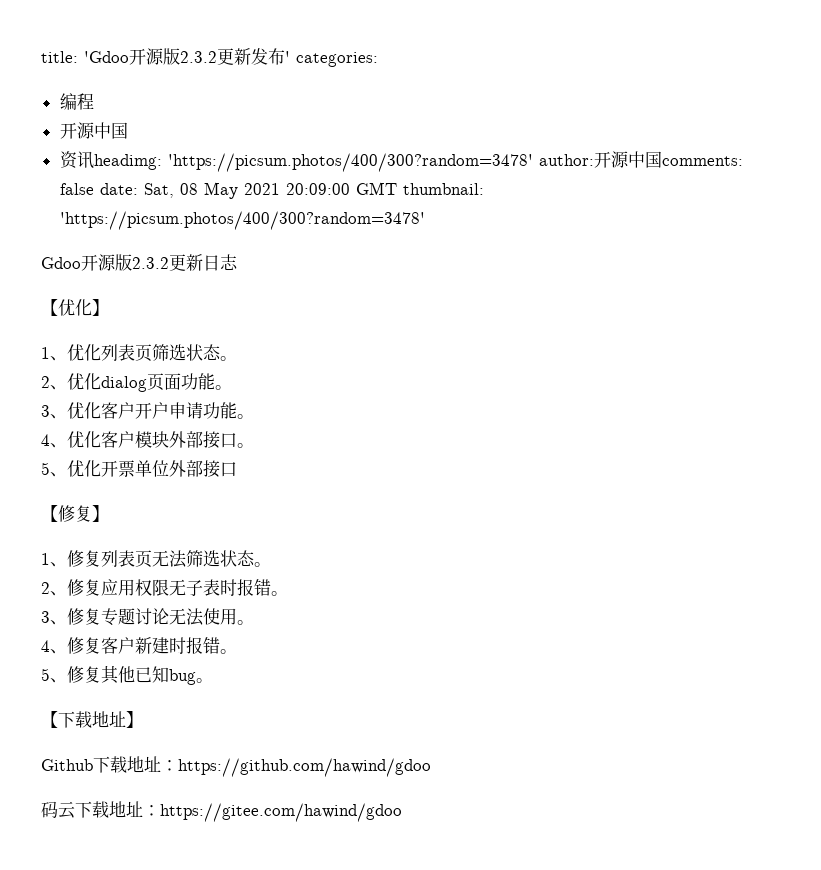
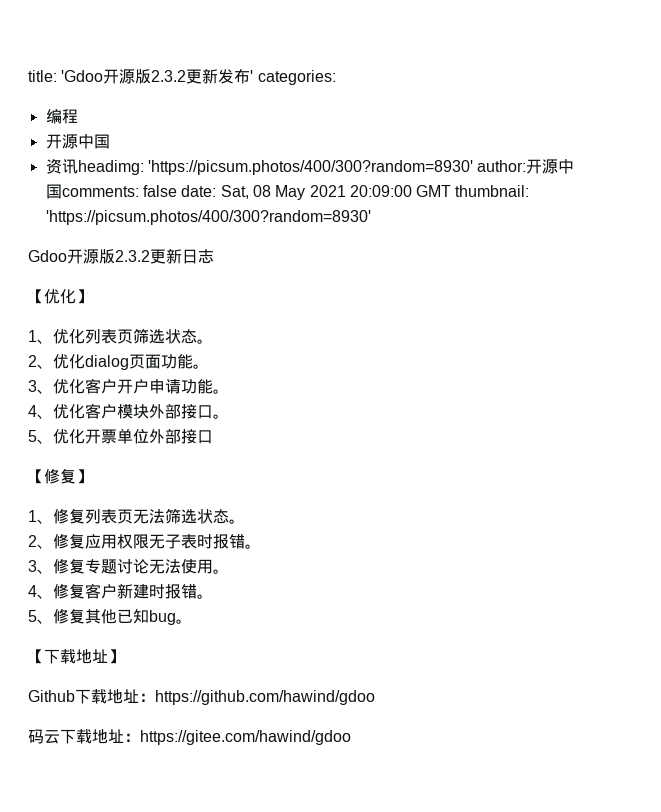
[167,153,533,172] 'https://picsum.photos/400/300?random=3478' -> [147,160,473,175] 'https://picsum.photos/400/300?random=8930'
[59,211,425,230] 'https://picsum.photos/400/300?random=3478' -> [45,210,371,225] 'https://picsum.photos/400/300?random=8930'

